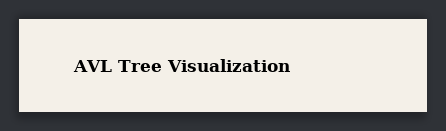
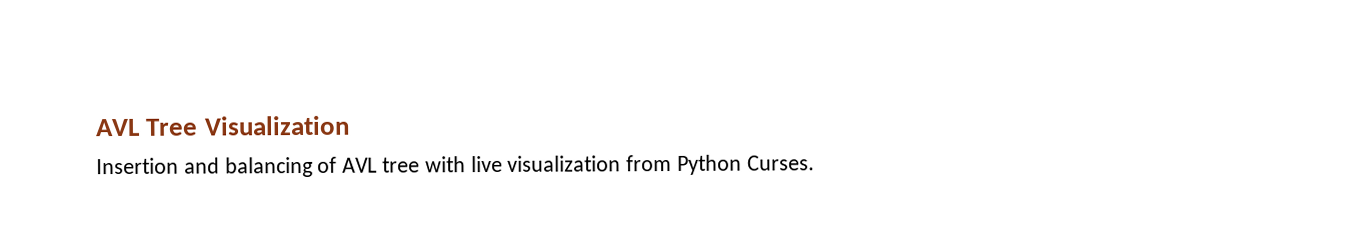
(290, 65) none -> [96,154,815,178] // Insertion and balancing of AVL tree with live visualization from Python Curses.

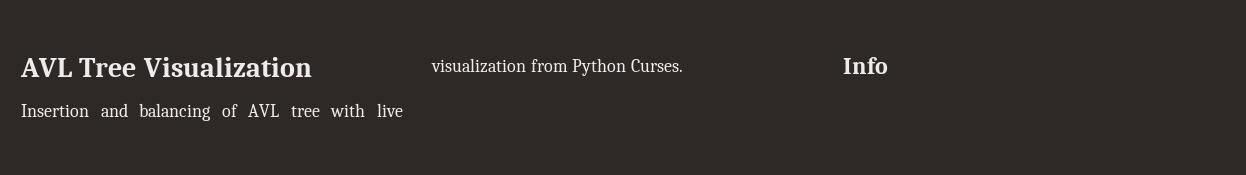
(815, 163) none -> [843,57,888,74] // Info

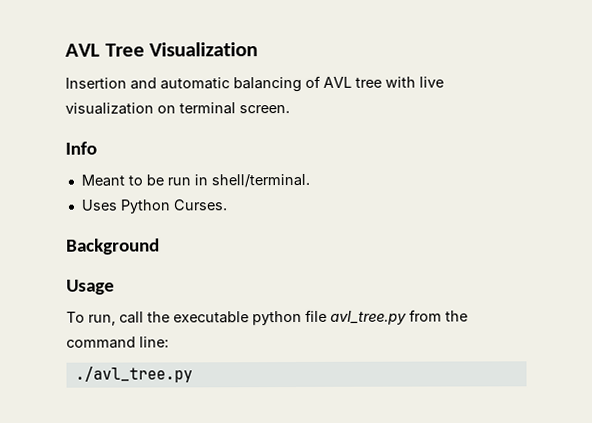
(128, 110) none -> [160,77,230,90] automatic
[530,58,684,76] [843,57,888,74] from Python Curses. // Info -> [157,102,290,115] [65,141,97,155] [80,173,310,188] [80,199,227,214] [66,238,160,255] [66,279,115,295] [66,309,468,326] [66,336,169,349] [74,366,193,383] on terminal screen. // Info // Meant to be run in shell/terminal. // Uses Python Curses. // Background // Usage // To run, call the executable python file avl_tree.py from the command line: // ./avl_tree.py

